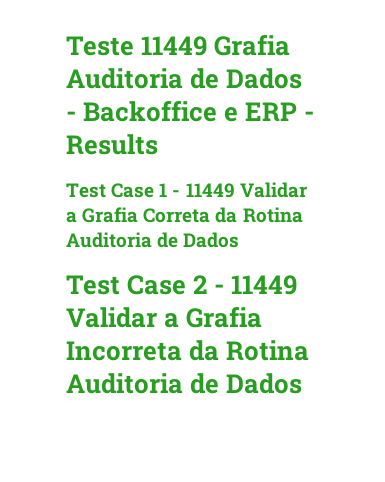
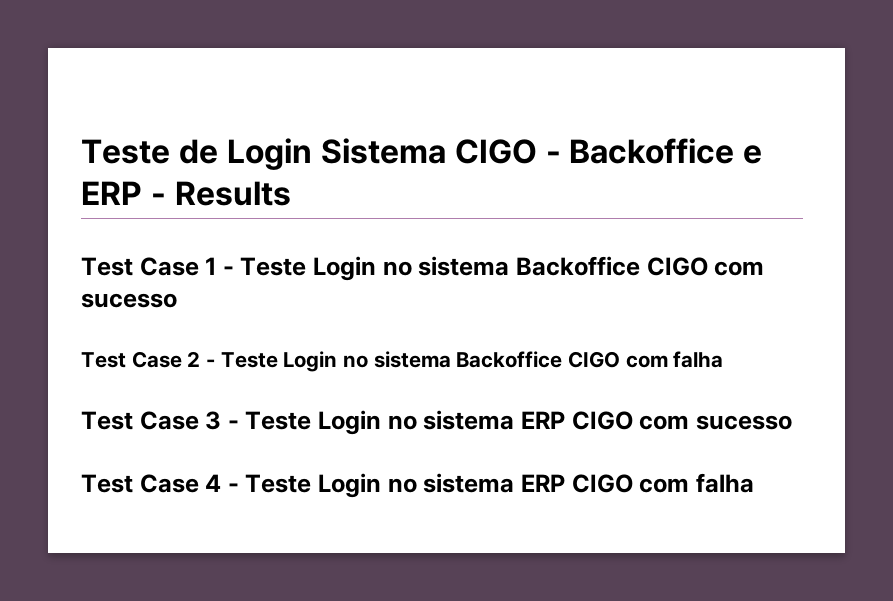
[66,34,291,56] [66,68,303,89] Teste 11449 Grafia Auditoria de Dados -> [81,138,537,170] Teste de Login Sistema CIGO
[185,182,307,198] [66,207,303,223] [66,232,240,248] [66,275,298,295] [66,306,263,328] [66,340,310,361] [66,373,303,394] 11449 Validar a Grafia Correta da Rotina Auditoria de Dados // Test Case 2 - 11449 Validar a Grafia Incorreta da Rotina Auditoria de Dados -> [240,256,765,281] [81,293,177,308] [81,351,724,372] [81,410,792,435] [81,473,754,498] Teste Login no sistema Backoffice CIGO com sucesso // Test Case 2 - Teste Login no sistema Backoffice CIGO com falha // Test Case 3 - Teste Login no sistema ERP CIGO com sucesso // Test Case 4 - Teste Login no sistema ERP CIGO com falha

